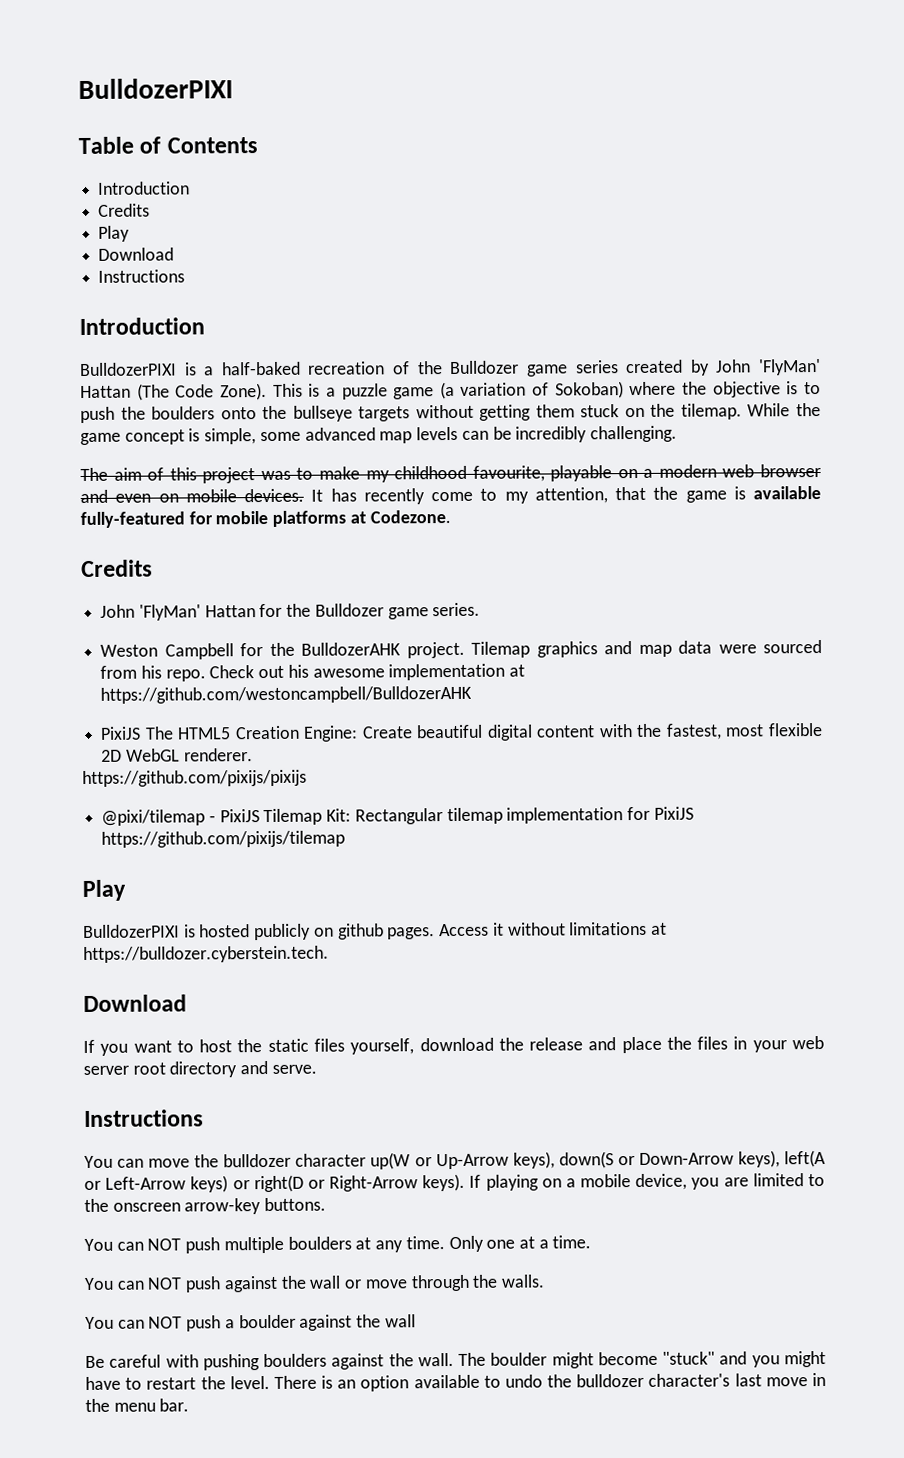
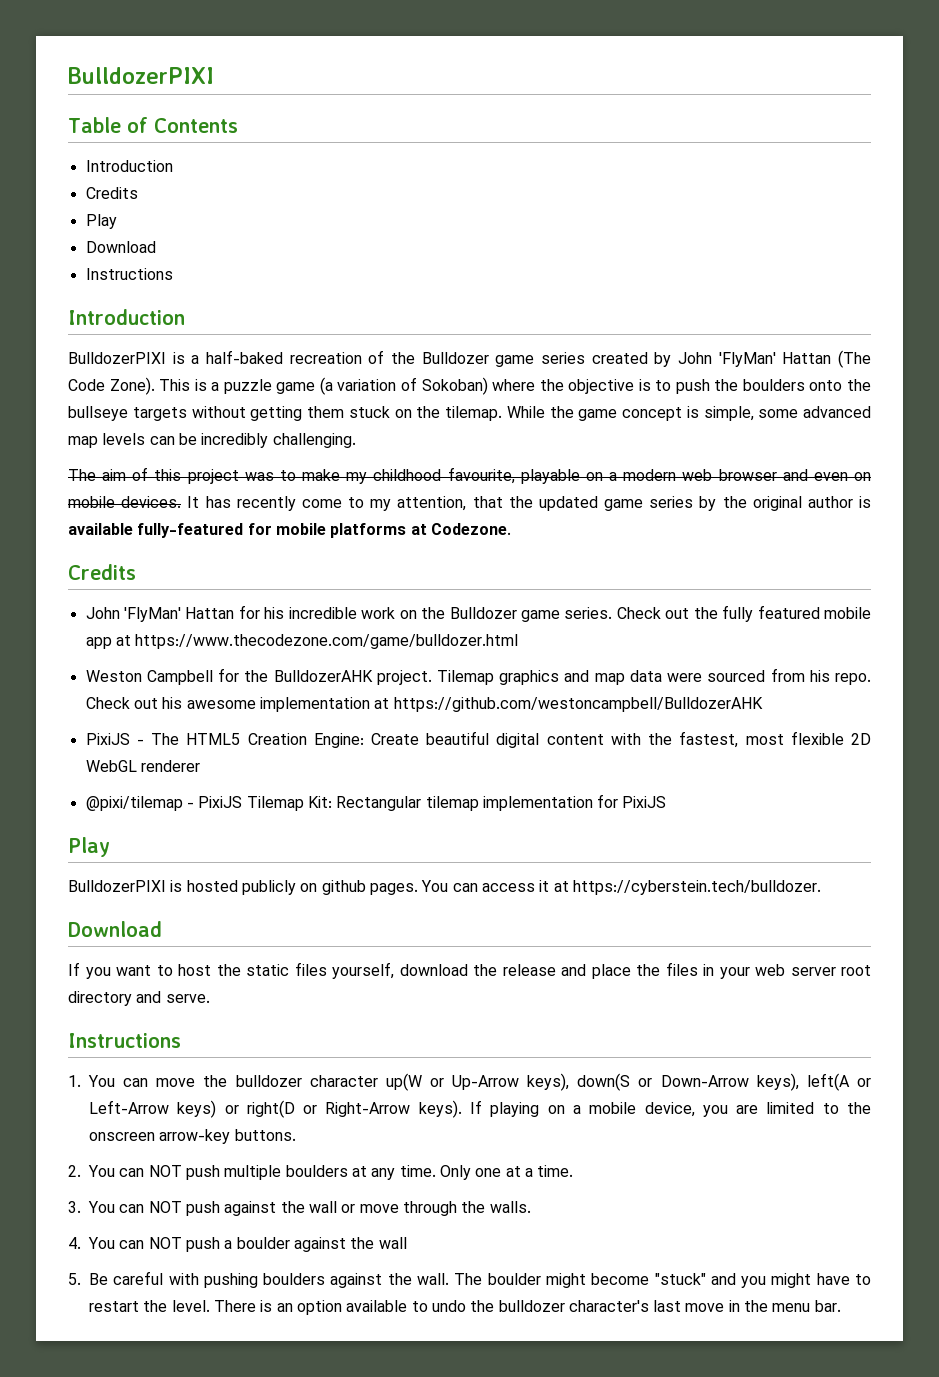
[685,490,727,503] game -> [538,496,853,511] updated game series by the original author
(283, 610) none -> [264,607,417,619] his incredible work on
(481, 609) none -> [616,605,872,622] [85,634,519,649] Check out the fully featured mobile app at https://www.thecodezone.com/game/bulldozer.html
(142, 733) none -> [136,739,144,745] -
[183,748,253,762] [82,769,307,788] renderer. // https://github.com/pixijs/pixijs -> [140,760,200,772] renderer
[101,830,346,848] https://github.com/pixijs/tilemap -> (667, 802) none
[439,921,667,937] [83,945,329,963] Access it without limitations at https://bulldozer.cyberstein.tech. -> [421,880,821,895] You can access it at https://cyberstein.tech/bulldozer.
(204, 1118) none -> [68,1075,81,1087] 1.
(327, 1204) none -> [68,1165,81,1177] 2.
(592, 1242) none -> [68,1201,81,1213] 3.
(545, 1281) none -> [68,1237,81,1249] 4.
(416, 1321) none -> [68,1273,81,1285] 5.

